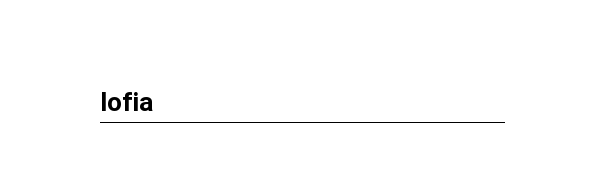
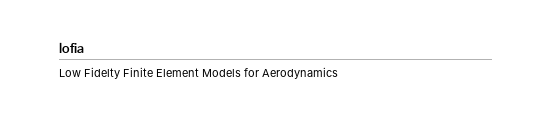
(153, 101) none -> [59,67,338,79] // Low Fidelty Finite Element Models for Aerodynamics

